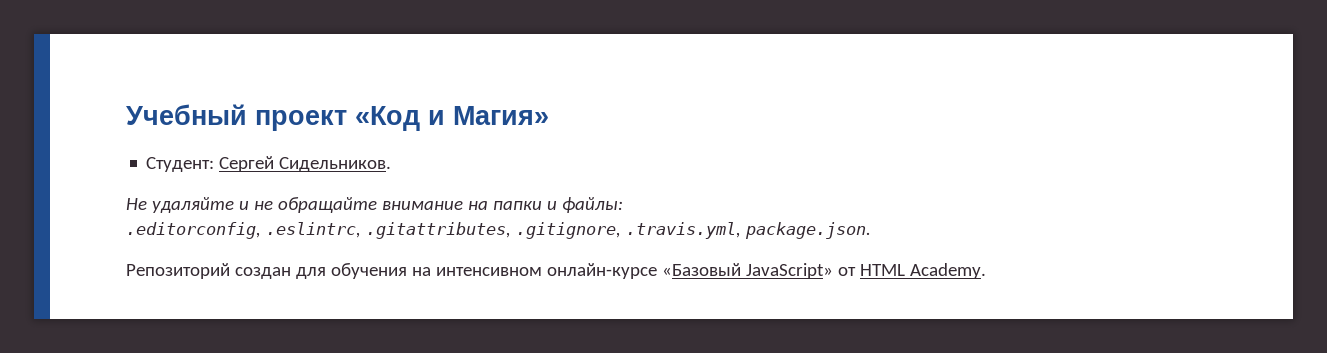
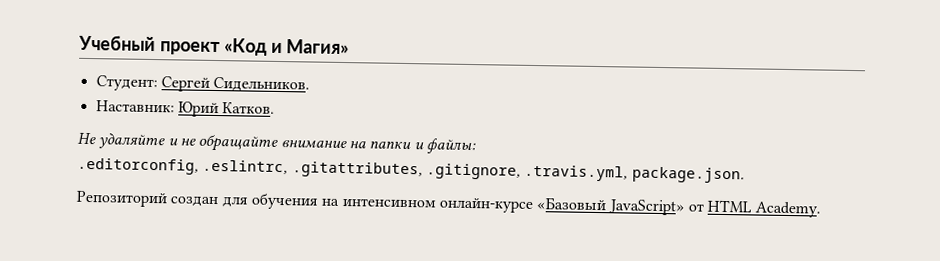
(392, 164) none -> [95,100,276,118] // Наставник: Юрий Катков.

